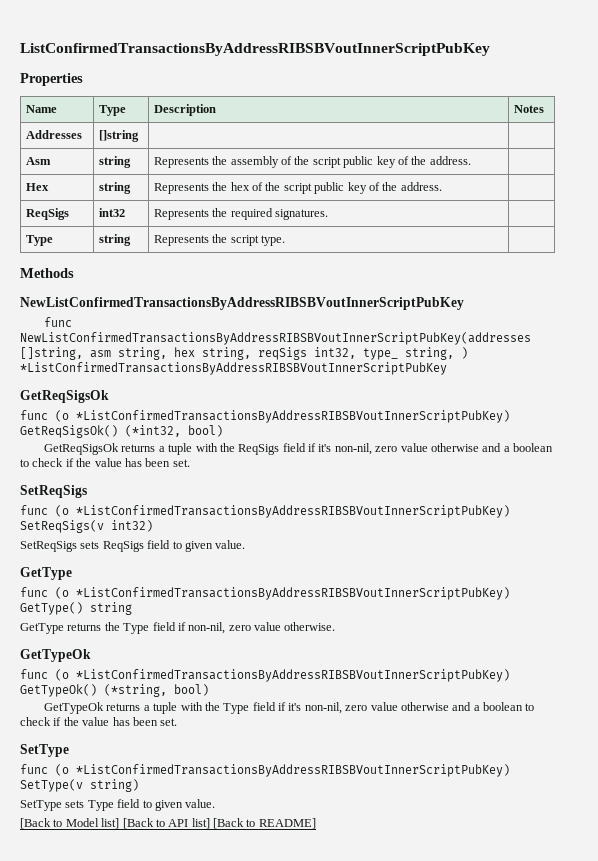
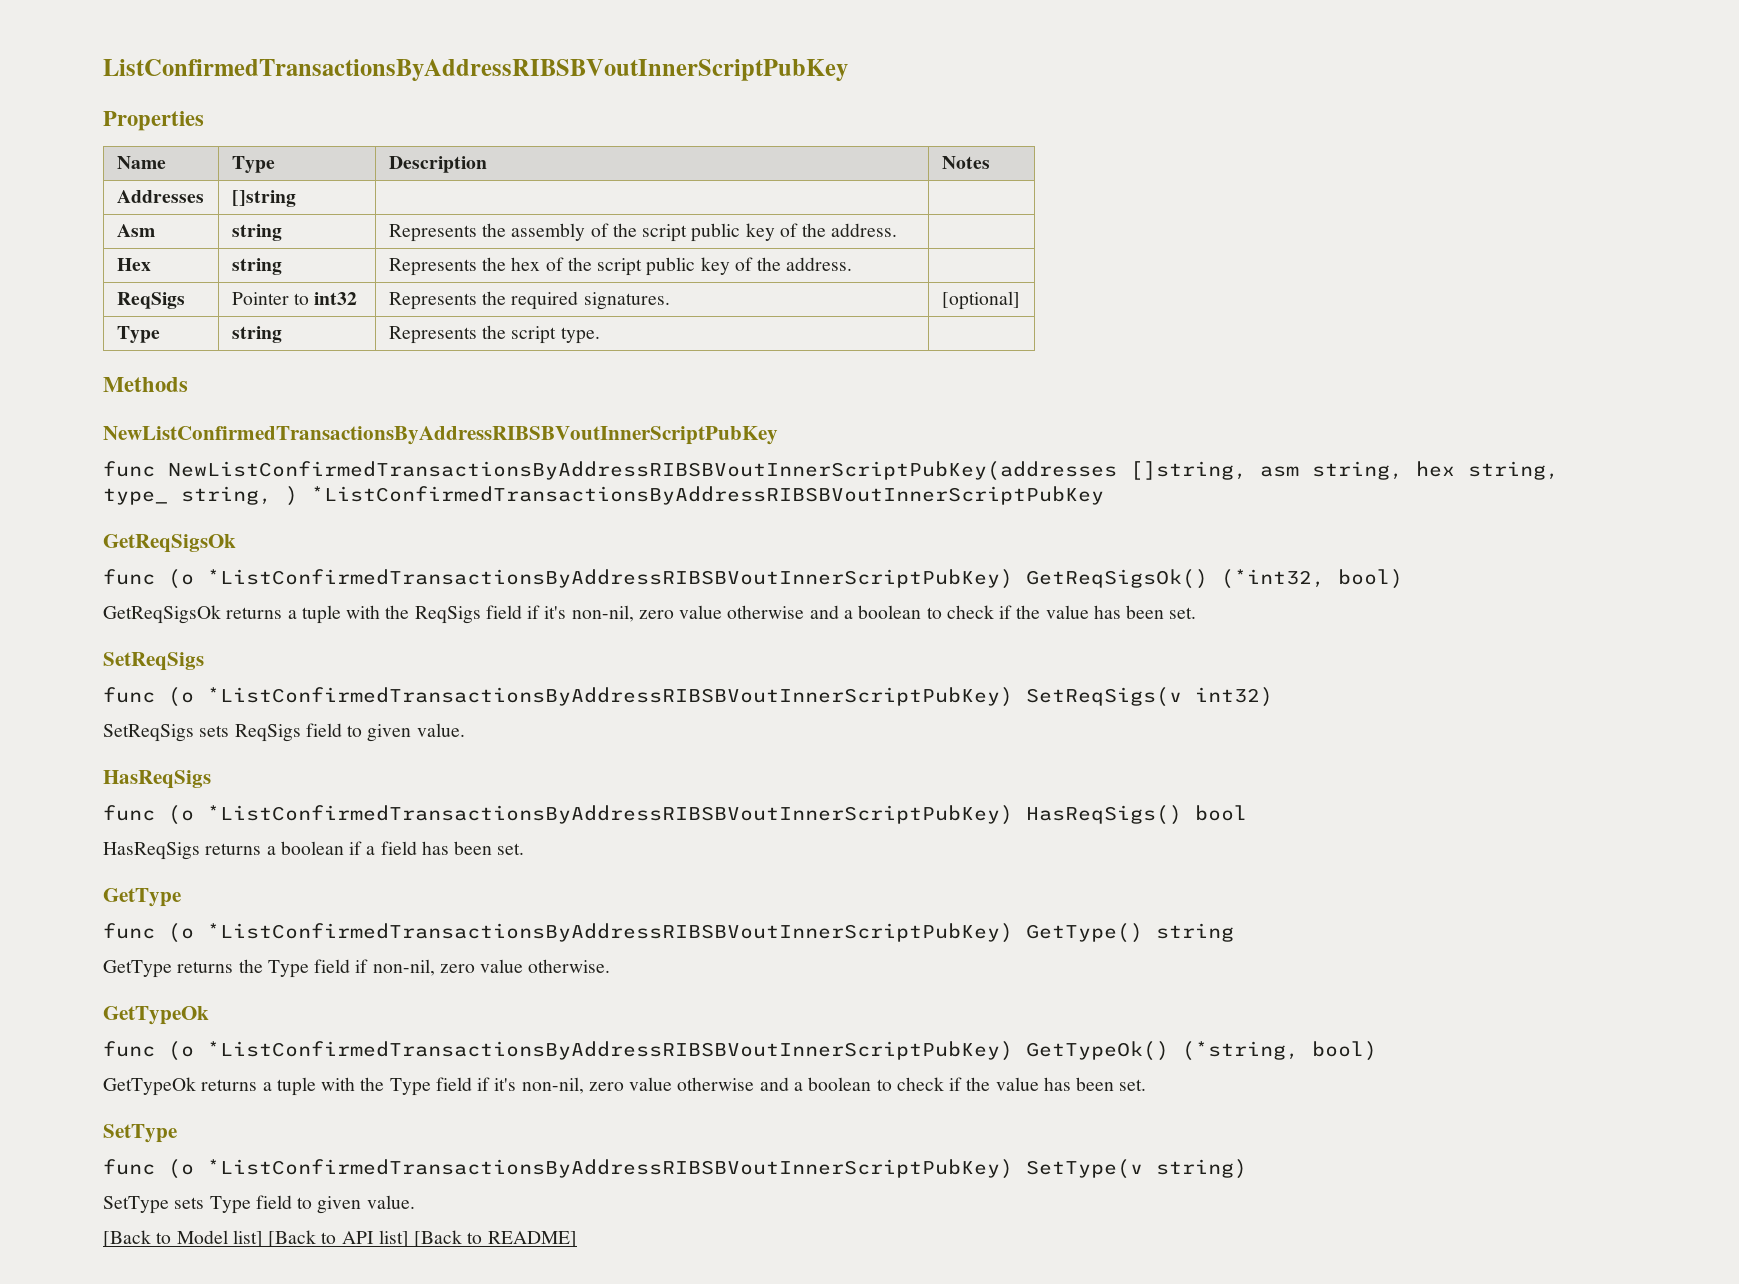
(69, 214) none -> [231,292,310,305] Pointer to
(329, 214) none -> [941,291,1020,310] [optional]
[258,347,356,360] reqSigs int32, -> (1559, 470) none
(246, 544) none -> [103,770,211,789] [103,805,1247,825] [103,841,525,860] // HasReqSigs // func (o *ListConfirmedTransactionsByAddressRIBSBVoutInnerScriptPubKey) HasReqSigs() bool // HasReqSigs returns a boolean if a field has been set.

